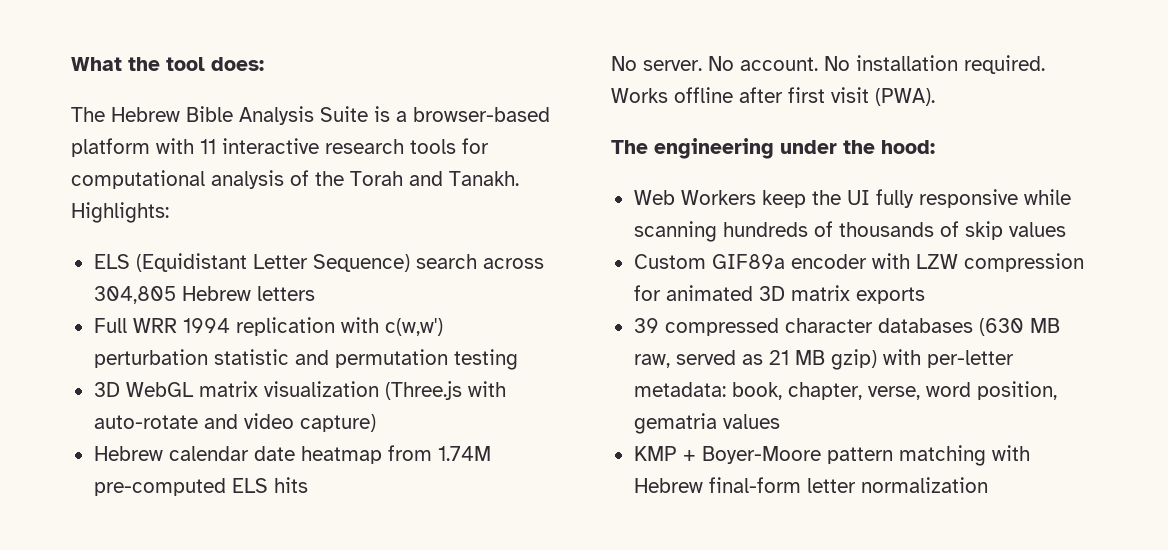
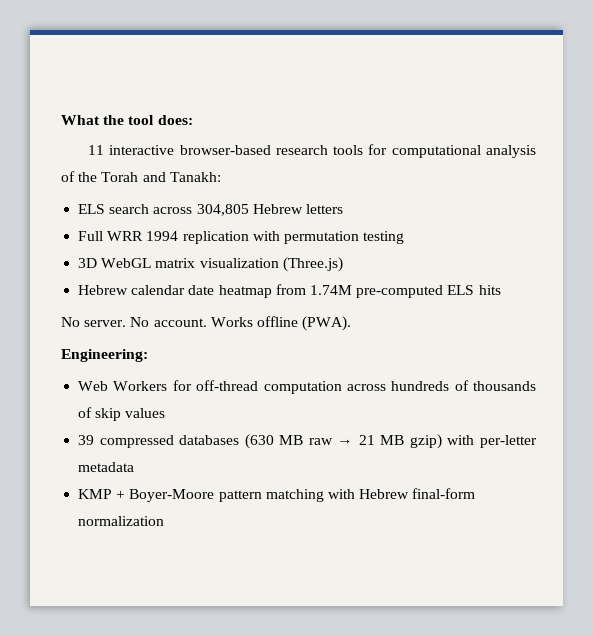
[71,106,550,125] [71,138,194,157] The Hebrew Bible Analysis Suite is a browser-based platform with -> (193, 120) none
(319, 146) none -> [179,145,271,155] browser-based
[449,171,519,186] [71,202,169,223] [93,253,410,272] Tanakh. Highlights: // ELS (Equidistant Letter Sequence) -> [169,172,221,182] [78,204,106,214] Tanakh: // ELS
[384,318,443,336] [93,349,329,368] c(w,w') perturbation statistic and -> (280, 236) none
[384,381,506,400] [93,413,376,432] (Three.js with auto-rotate and video capture) -> [282,257,343,272] (Three.js)
[824,55,1045,74] [611,87,935,106] [611,138,935,159] [633,189,1071,208] [633,221,717,242] No installation required. Works offline after first visit (PWA). // The engineering under the hood: // Web Workers keep the UI fully responsive while scanning -> [210,316,352,331] [61,349,148,362] [78,380,386,394] Works offline (PWA). // Engineering: // Web Workers for off-thread computation across
[633,253,1084,272] [633,285,925,304] // Custom GIF89a encoder with LZW compression for animated 3D matrix exports -> (166, 413) none
[784,318,873,333] character -> (174, 441) none
[633,350,763,368] raw, served as -> [308,438,354,445] raw →
[633,381,1057,400] [633,413,780,434] metadata: book, chapter, verse, word position, gematria values -> [78,462,135,472] metadata
[806,478,856,493] letter -> (476, 493) none

